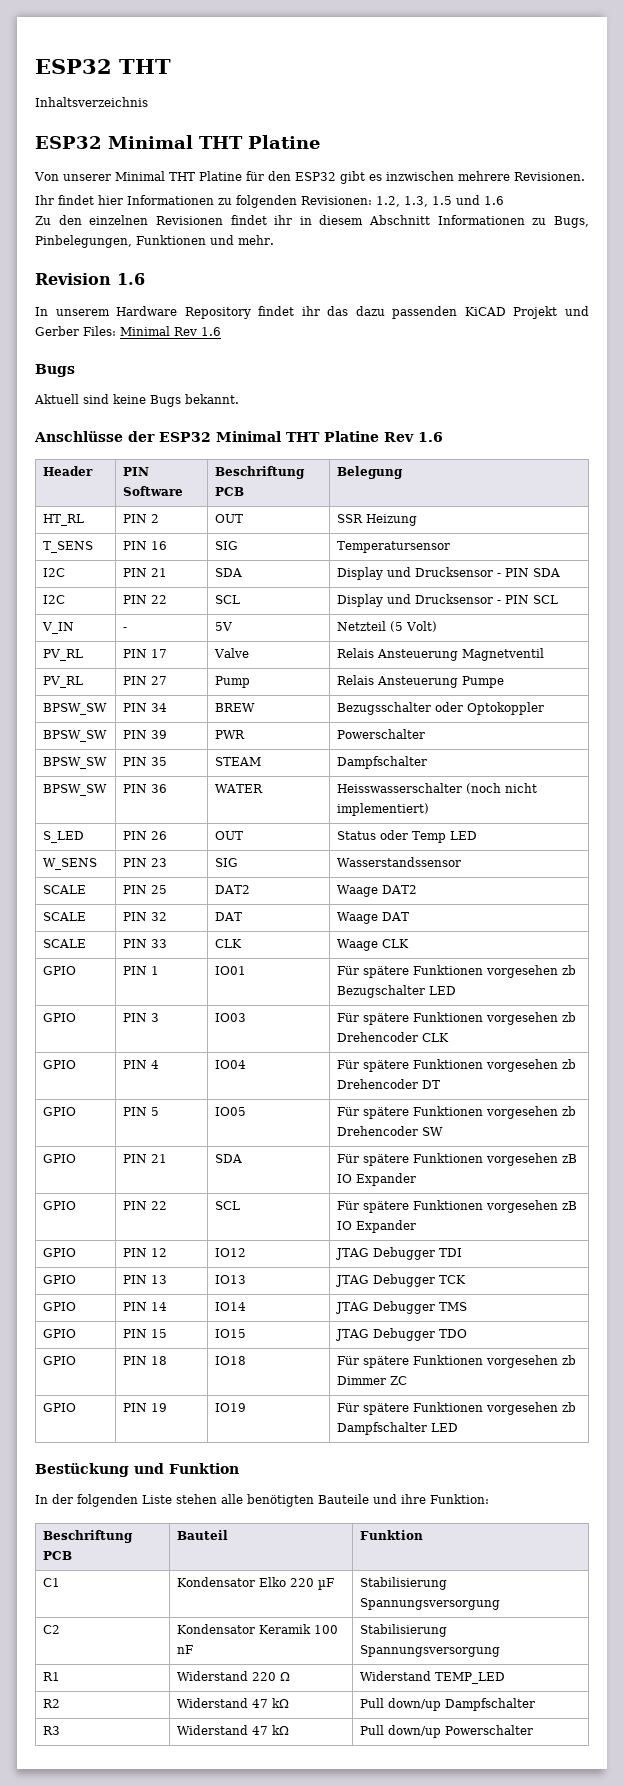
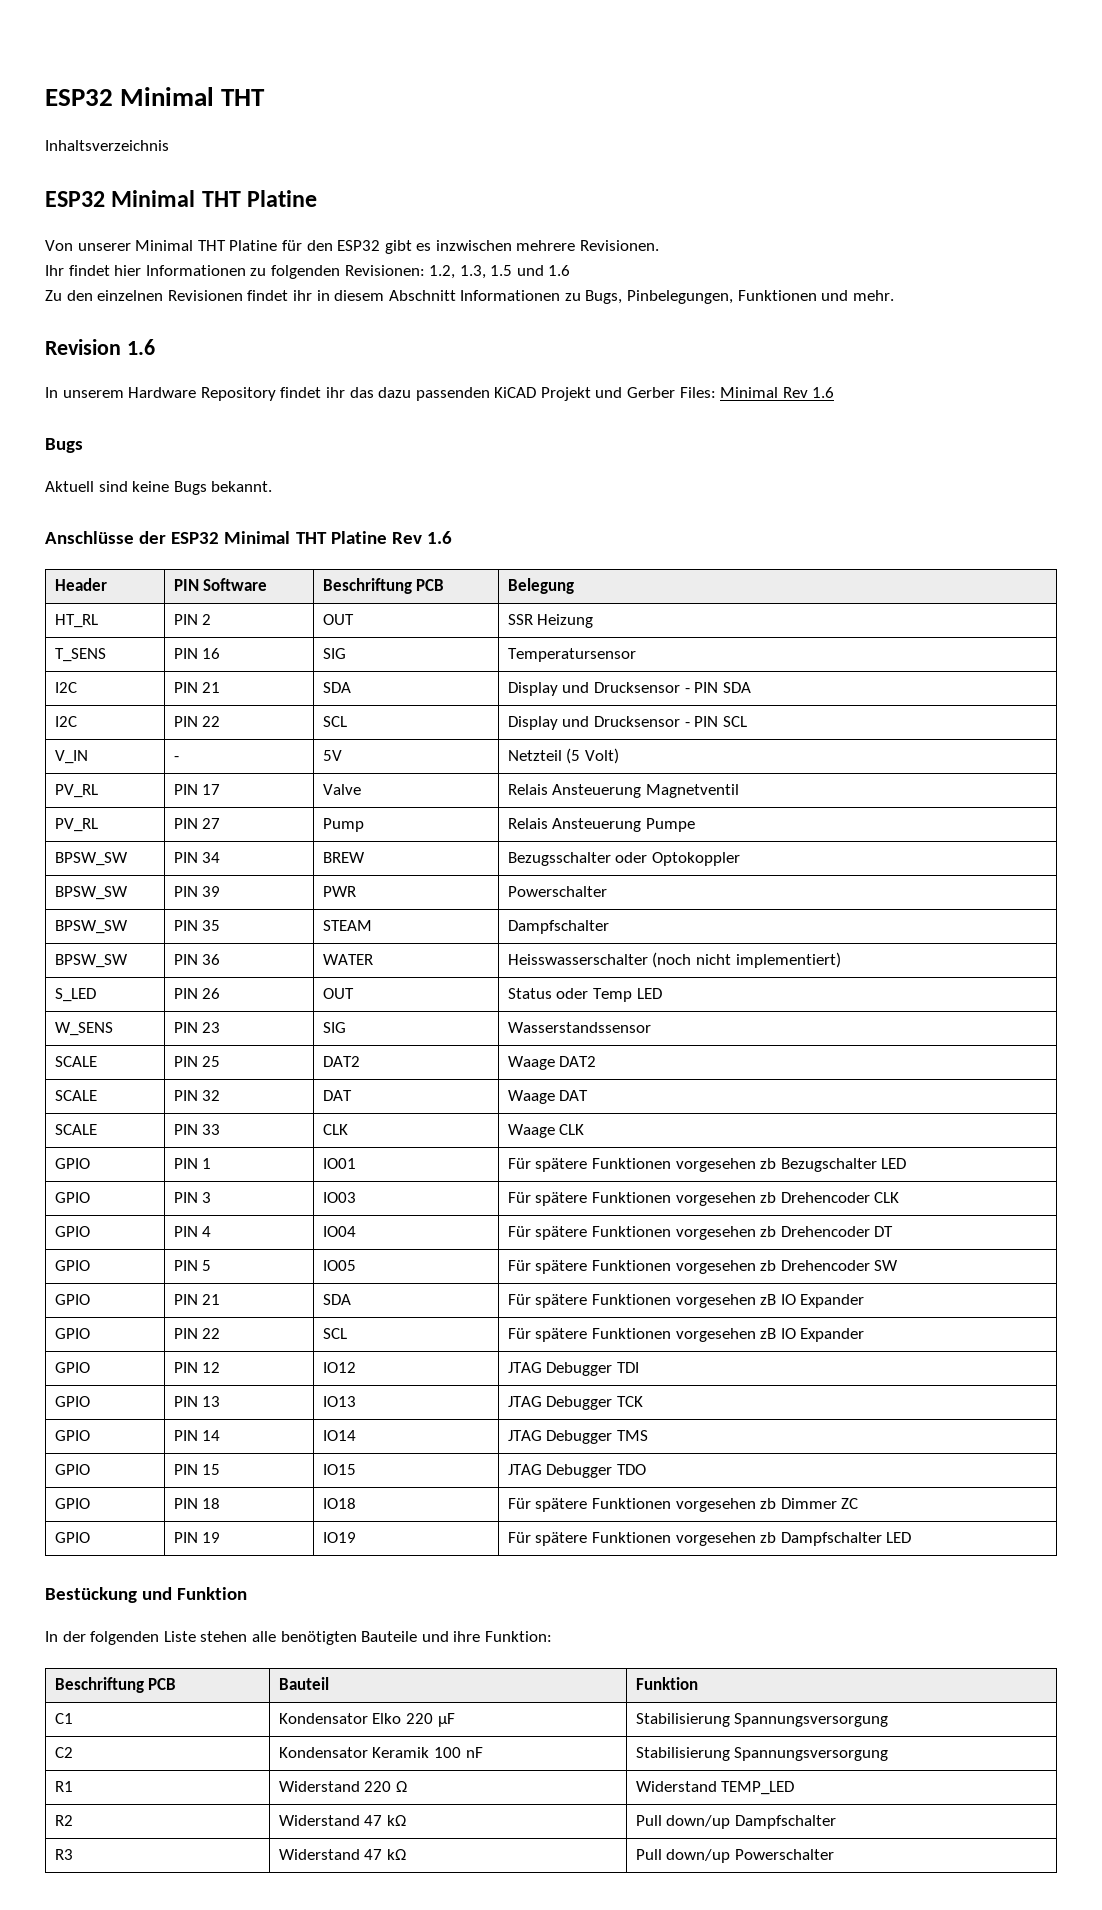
[35,59,112,74] ESP32 -> [45,87,215,106] ESP32 Minimal

